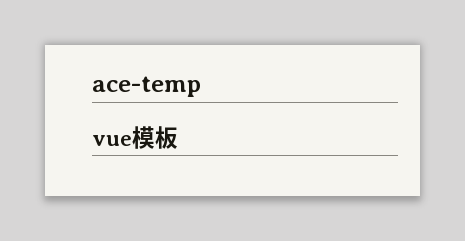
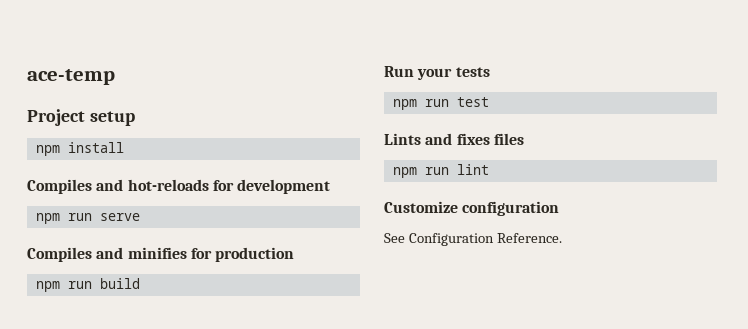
[92,126,178,149] vue模板 -> [27,109,135,126] [35,142,124,156] [27,179,331,194] [35,213,140,224] [27,247,295,262] [35,278,140,292] [384,66,490,80] [392,97,489,110] [384,133,524,145] [392,164,489,178] [384,201,560,216] [384,233,562,246] Project setup // npm install // Compiles and hot-reloads for development // npm run serve // Compiles and minifies for production // npm run build // Run your tests // npm run test // Lints and fixes files // npm run lint // Customize configuration // See Configuration Reference.

